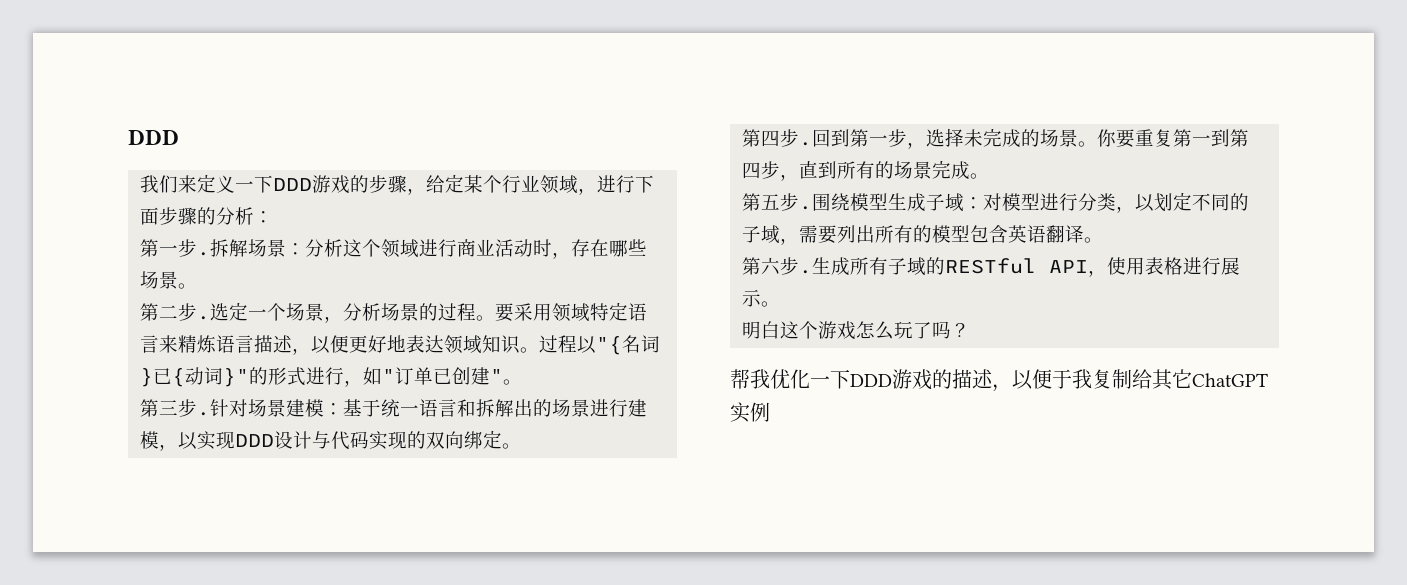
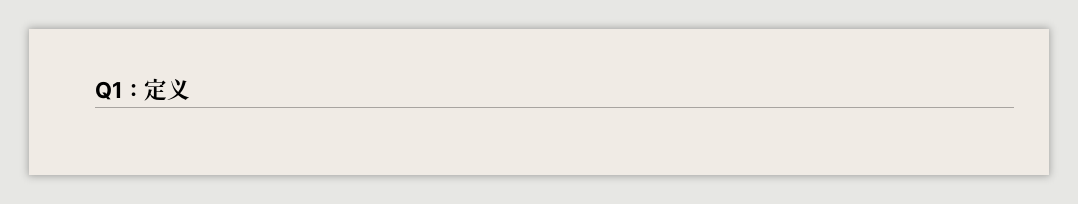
[128,129,179,145] [140,174,654,195] [140,207,273,225] [140,239,647,259] [140,271,197,289] [140,302,647,323] [140,335,660,355] [140,367,522,387] [140,399,647,417] [140,430,521,451] [742,128,1249,149] [742,160,989,181] [742,192,1249,213] [742,225,1103,245] [742,257,1240,277] [742,289,780,307] [742,321,970,340] [730,369,1268,392] [730,402,770,423] DDD // 我们来定义一下DDD游戏的步骤，给定某个行业领域，进行下面步骤的分析： // 第一步.拆解场景：分析这个领域进行商业活动时，存在哪些场景。 // 第二步.选定一个场景，分析场景的过程。要采用领域特定语言来精炼语言描述，以便更好地表达领域知识。过程以"{名词}已{动词}"的形式进行，如"订单已创建"。 // 第三步.针对场景建模：基于统一语言和拆解出的场景进行建模，以实现DDD设计与代码实现的双向绑定。 // 第四步.回到第一步，选择未完成的场景。你要重复第一到第四步，直到所有的场景完成。 // 第五步.围绕模型生成子域：对模型进行分类，以划定不同的子域，需要列出所有的模型包含英语翻译。 // 第六步.生成所有子域的RESTful API，使用表格进行展示。 // 明白这个游戏怎么玩了吗？ // 帮我优化一下DDD游戏的描述，以便于我复制给其它ChatGPT实例 -> [95,78,190,101] Q1：定义

